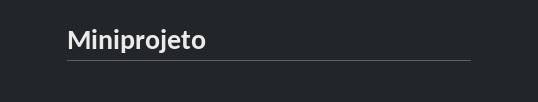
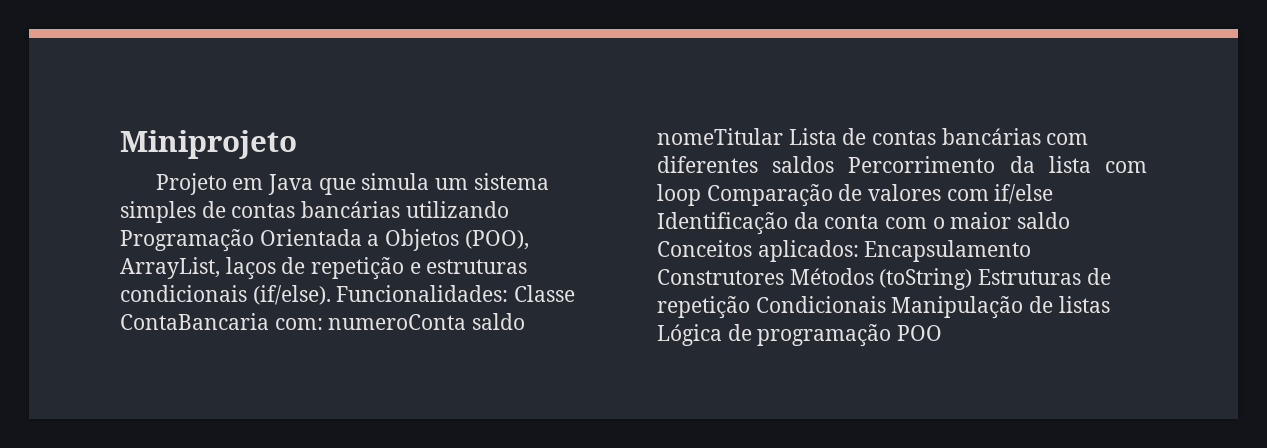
(206, 41) none -> [155,173,549,195] [120,201,509,223] [120,229,529,252] [120,257,528,280] [120,285,576,305] [120,313,526,330] [657,128,1089,145] [657,156,1147,173] [657,184,1054,207] [657,212,1071,235] [657,240,1032,262] [657,268,1111,290] [657,296,1110,319] [657,324,943,347] // Projeto em Java que simula um sistema simples de contas bancárias utilizando Programação Orientada a Objetos (POO), ArrayList, laços de repetição e estruturas condicionais (if/else). Funcionalidades: Classe ContaBancaria com: numeroConta saldo nomeTitular Lista de contas bancárias com diferentes saldos Percorrimento da lista com loop Comparação de valores com if/else Identificação da conta com o maior saldo Conceitos aplicados: Encapsulamento Construtores Métodos (toString) Estruturas de repetição Condicionais Manipulação de listas Lógica de programação POO

